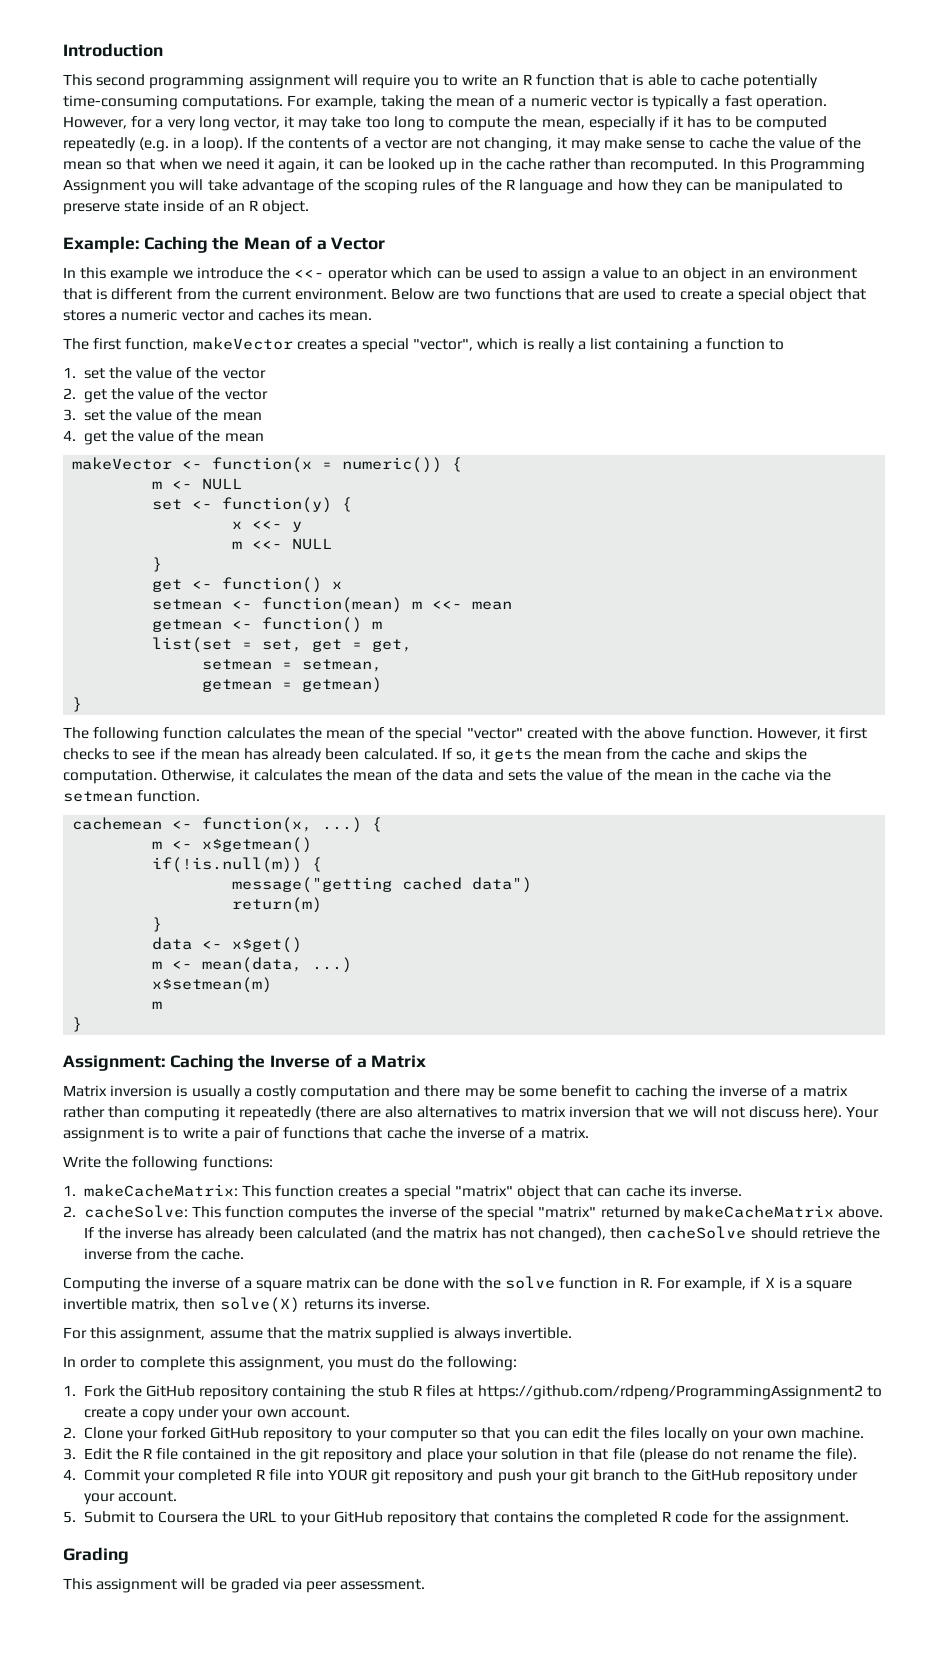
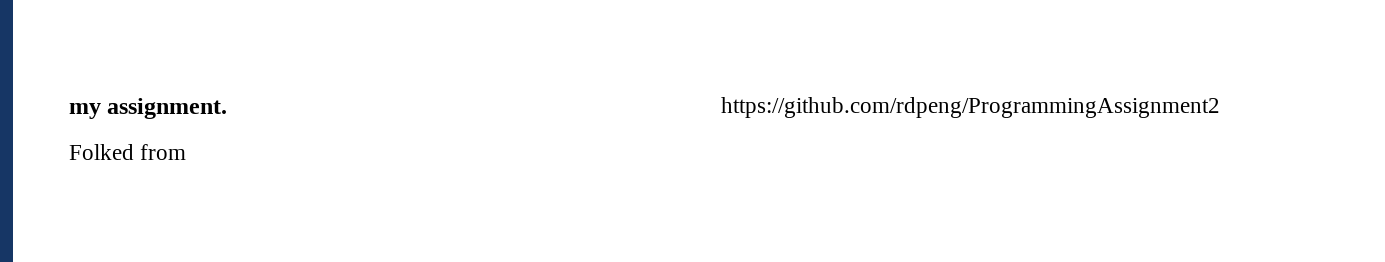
[63,43,163,57] [63,74,819,89] [63,95,827,110] [63,116,827,131] [63,137,862,152] [63,158,865,173] [63,179,843,194] [63,200,310,215] [63,236,386,253] [63,267,857,282] [63,288,866,303] [63,309,373,321] [63,337,784,353] [63,367,266,379] [63,388,268,403] [63,409,262,421] [63,430,264,445] [72,457,463,473] [152,478,243,490] [152,497,353,513] [232,520,303,532] [232,538,333,550] [152,557,163,572] [152,577,343,593] [152,597,513,613] [152,617,383,633] [152,637,413,653] [202,659,383,672] [202,677,383,693] [72,697,83,712] [63,727,868,742] [63,748,807,763] [63,769,831,784] [63,790,201,802] [72,817,383,833] [152,837,313,853] [152,857,323,873] [232,877,533,893] [232,897,323,913] [152,917,163,932] [152,937,303,953] [152,957,353,973] [152,977,273,993] [152,1001,163,1009] [72,1017,83,1032] [63,1054,427,1071] [63,1085,848,1100] [63,1106,880,1121] [63,1127,589,1142] [63,1156,273,1171] [63,1184,742,1200] [63,1205,884,1221] [83,1226,880,1242] [83,1248,245,1260] [63,1276,853,1292] [63,1297,431,1313] [63,1327,572,1342] [63,1356,517,1371] [63,1385,882,1400] [83,1406,350,1421] [63,1427,865,1442] [63,1448,857,1463] [63,1469,859,1484] [83,1491,177,1505] [63,1511,849,1526] [63,1547,129,1564] [63,1578,426,1593] Introduction // This second programming assignment will require you to write an R function that is able to cache potentially time-consuming computations. For example, taking the mean of a numeric vector is typically a fast operation. However, for a very long vector, it may take too long to compute the mean, especially if it has to be computed repeatedly (e.g. in a loop). If the contents of a vector are not changing, it may make sense to cache the value of the mean so that when we need it again, it can be looked up in the cache rather than recomputed. In this Programming Assignment you will take advantage of the scoping rules of the R language and how they can be manipulated to preserve state inside of an R object. // Example: Caching the Mean of a Vector // In this example we introduce the <<- operator which can be used to assign a value to an object in an environment that is different from the current environment. Below are two functions that are used to create a special object that stores a numeric vector and caches its mean. // The first function, makeVector creates a special "vector", which is really a list containing a function to // 1. set the value of the vector // 2. get the value of the vector // 3. set the value of the mean // 4. get the value of the mean // makeVector <- function(x = numeric()) { // m <- NULL // set <- function(y) { // x <<- y // m <<- NULL // } // get <- function() x // setmean <- function(mean) m <<- mean // getmean <- function() m // list(set = set, get = get, // setmean = setmean, // getmean = getmean) // } // The following function calculates the mean of the special "vector" created with the above function. However, it first checks to see if the mean has already been calculated. If so, it gets the mean from the cache and skips the computation. Otherwise, it calculates the mean of the data and sets the value of the mean in the cache via the setmean function. // cachemean <- function(x, ...) { // m <- x$getmean() // if(!is.null(m)) { // message("getting cached data") // return(m) // } // data <- x$get() // m <- mean(data, ...) // x$setmean(m) // m // } // Assignment: Caching the Inverse of a Matrix // Matrix inversion is usually a costly computation and there may be some benefit to caching the inverse of a matrix rather than computing it repeatedly (there are also alternatives to matrix inversion that we will not discuss here). Your assignment is to write a pair of functions that cache the inverse of a matrix. // Write the following functions: // 1. makeCacheMatrix: This function creates a special "matrix" object that can cache its inverse. // 2. cacheSolve: This function computes the inverse of the special "matrix" returned by makeCacheMatrix above. If the inverse has already been calculated (and the matrix has not changed), then cacheSolve should retrieve the inverse from the cache. // Computing the inverse of a square matrix can be done with the solve function in R. For example, if X is a square invertible matrix, then solve(X) returns its inverse. // For this assignment, assume that the matrix supplied is always invertible. // In order to complete this assignment, you must do the following: // 1. Fork the GitHub repository containing the stub R files at https://github.com/rdpeng/ProgrammingAssignment2 to create a copy under your own account. // 2. Clone your forked GitHub repository to your computer so that you can edit the files locally on your own machine. // 3. Edit the R file contained in the git repository and place your solution in that file (please do not rename the file). // 4. Commit your completed R file into YOUR git repository and push your git branch to the GitHub repository under your account. // 5. Submit to Coursera the URL to your GitHub repository that contains the completed R code for the assignment. // Grading // This assignment will be graded via peer assessment. -> [69,98,228,119] [69,144,187,160] [721,97,1220,118] my assignment. // Folked from https://github.com/rdpeng/ProgrammingAssignment2

